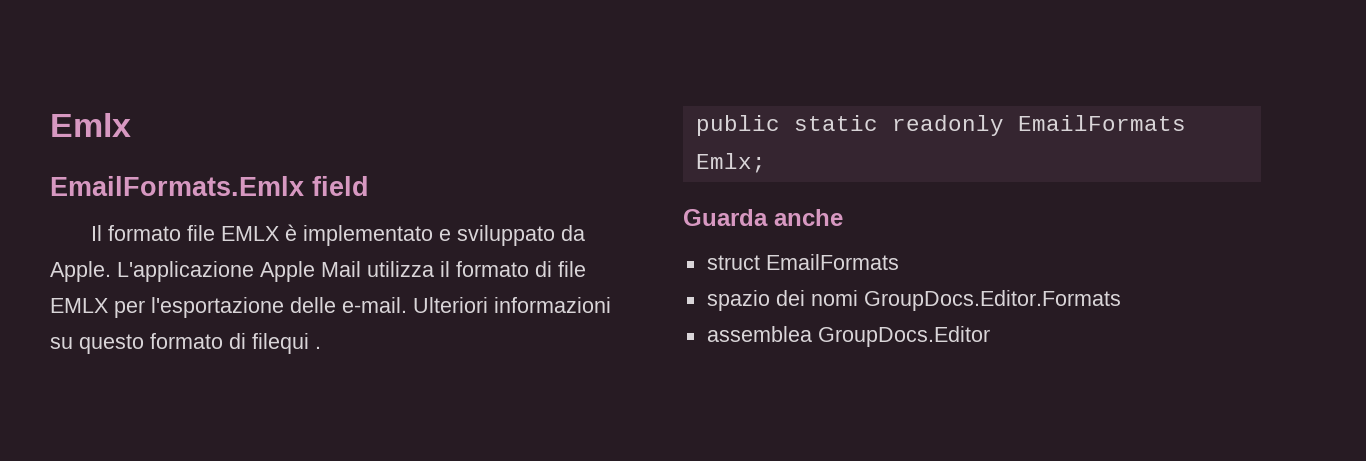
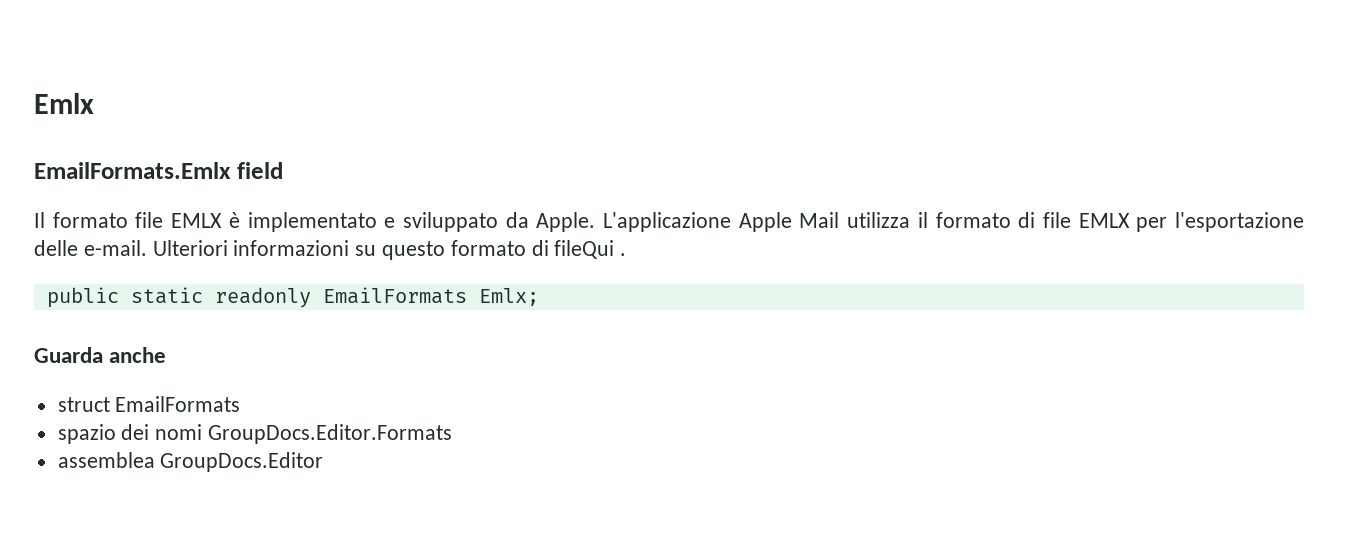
[252,333,309,354] filequi -> [554,240,615,259] fileQui

